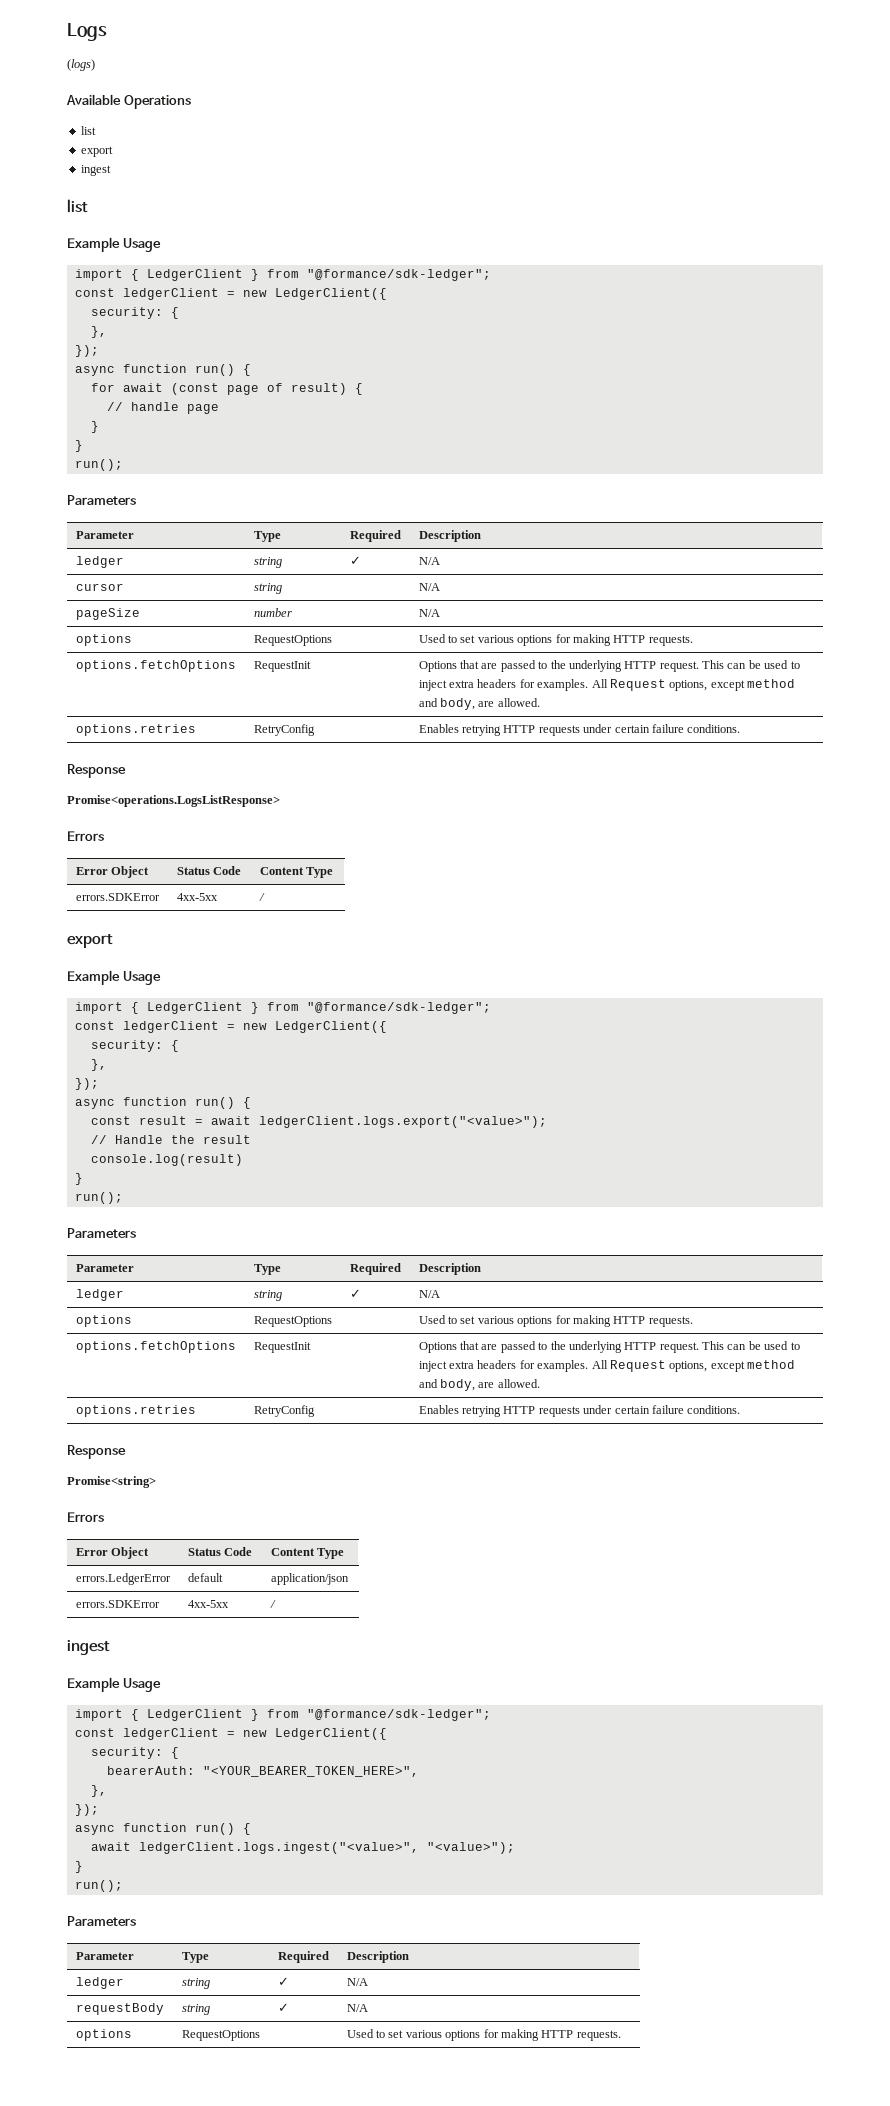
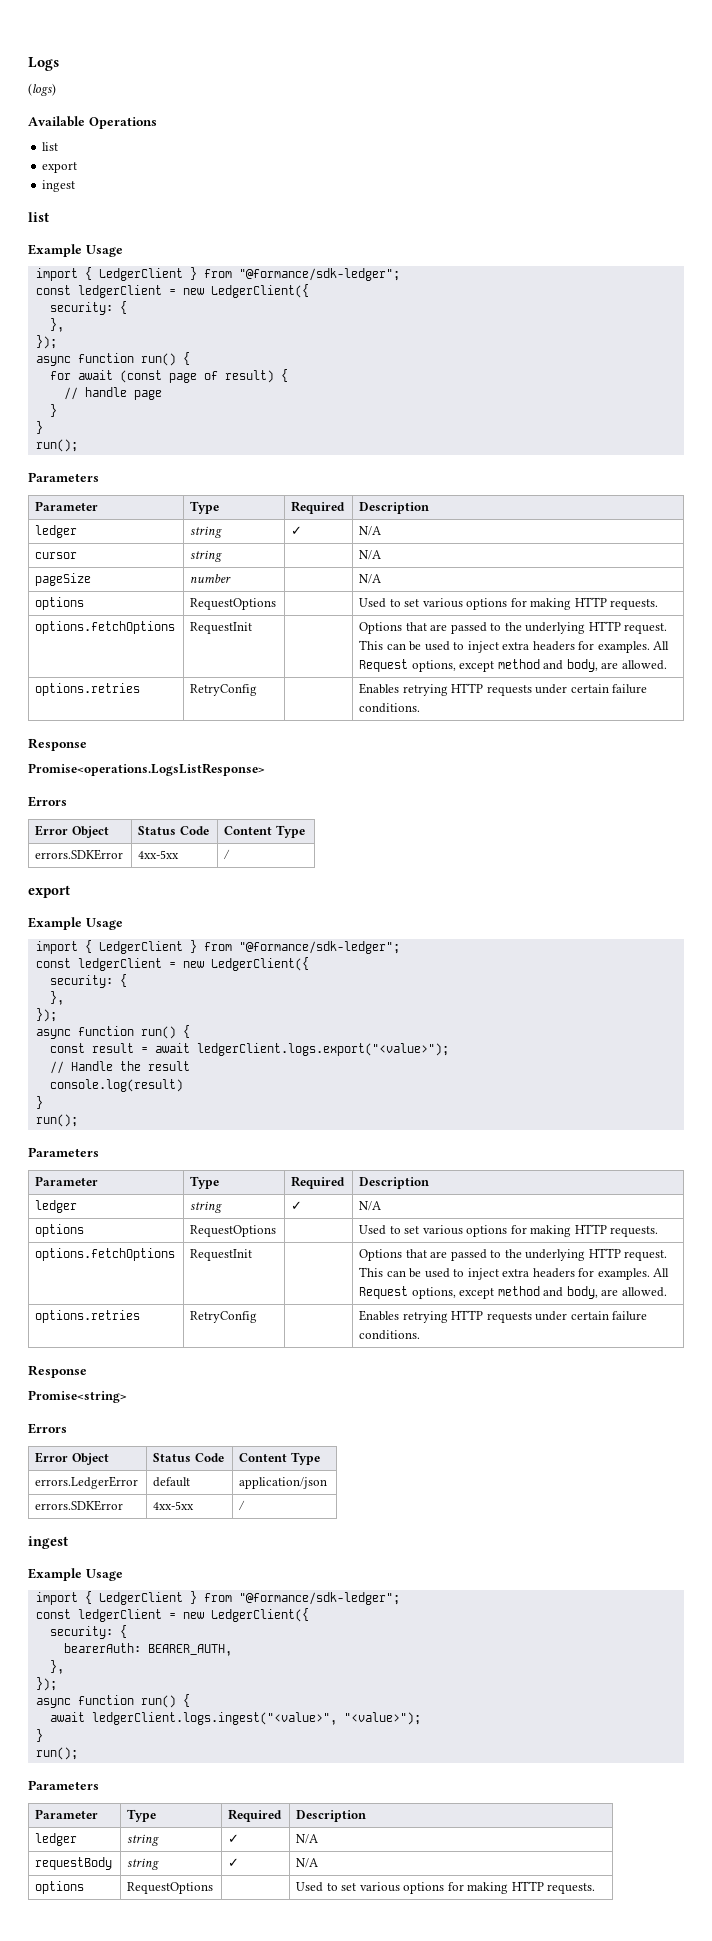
[202,1766,419,1777] "<YOUR_BEARER_TOKEN_HERE>", -> [147,1644,232,1656] BEARER_AUTH,

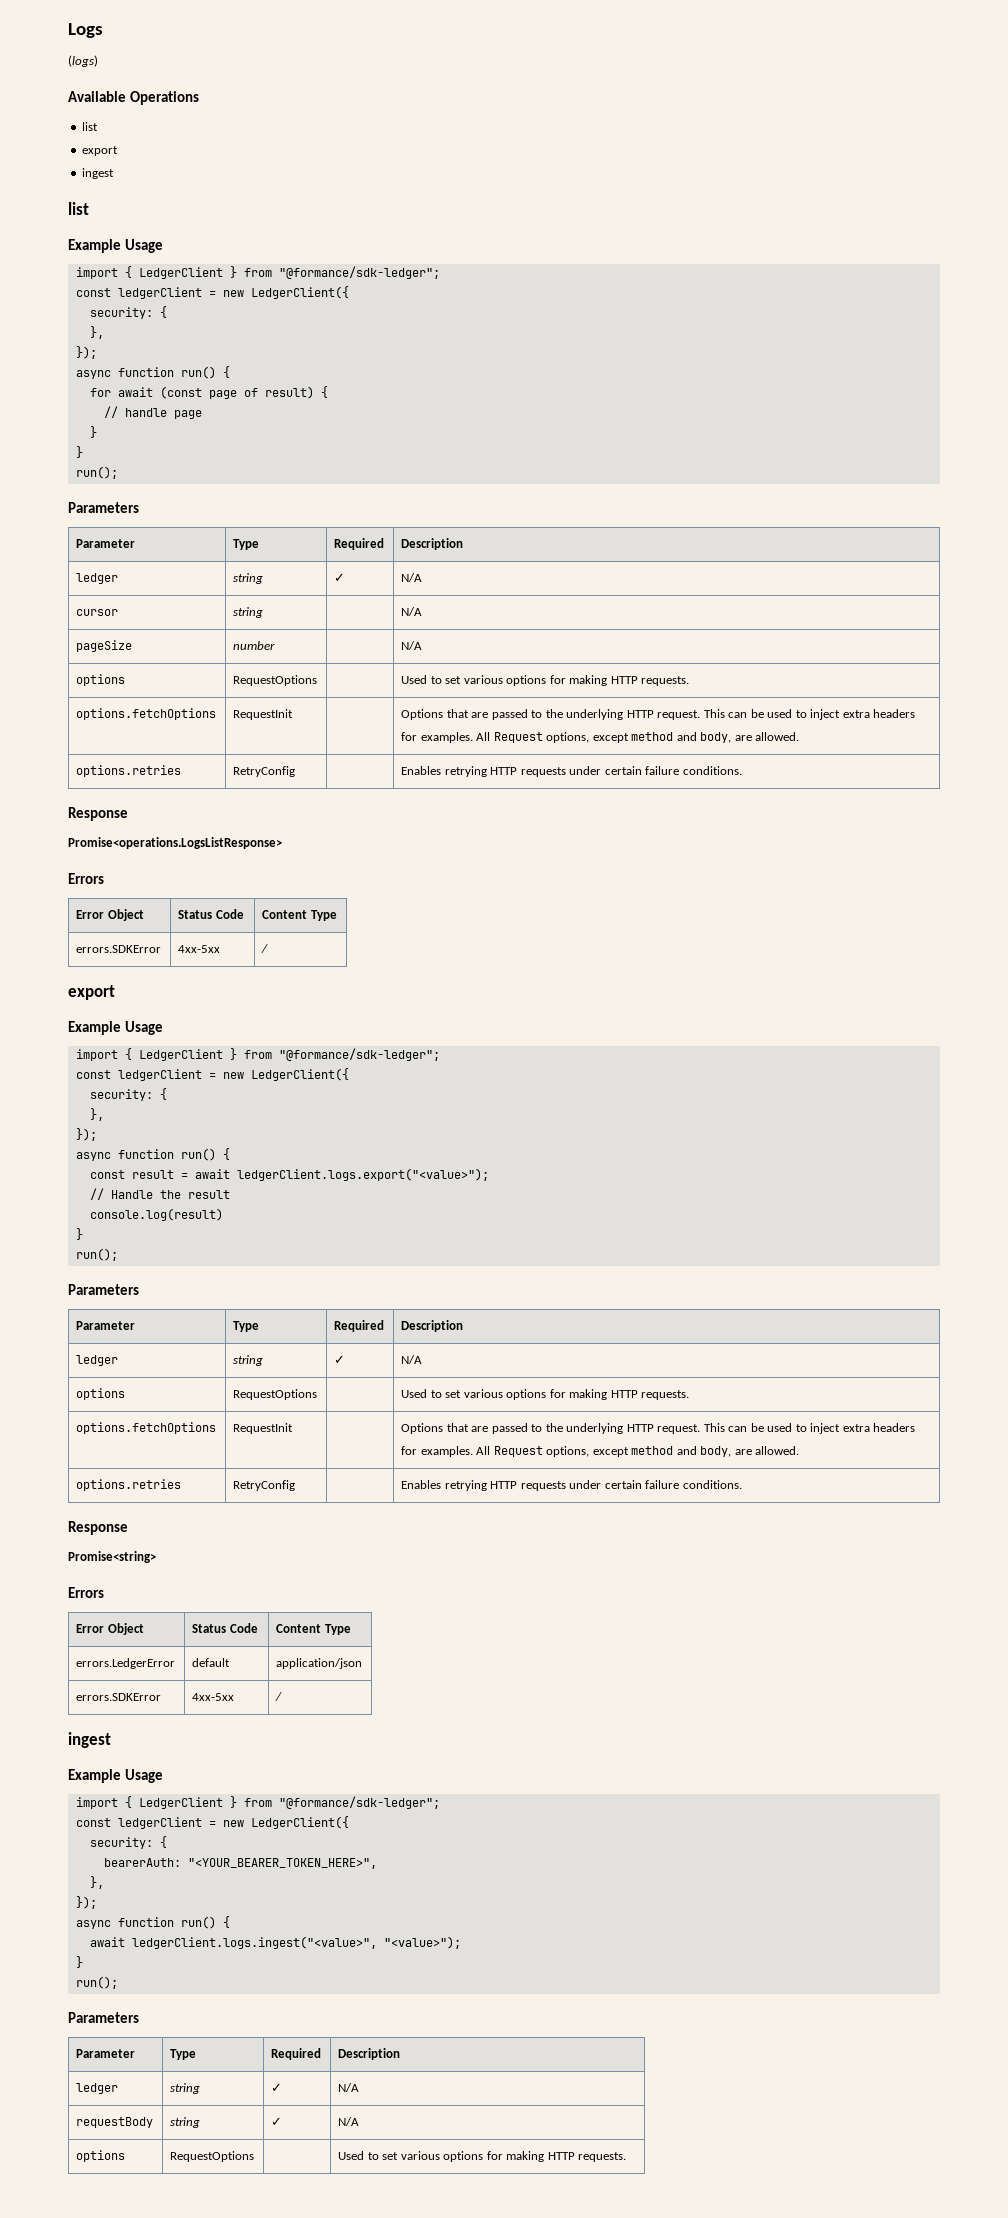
[147,1644,232,1656] BEARER_AUTH, -> [187,1858,377,1869] "<YOUR_BEARER_TOKEN_HERE>",

